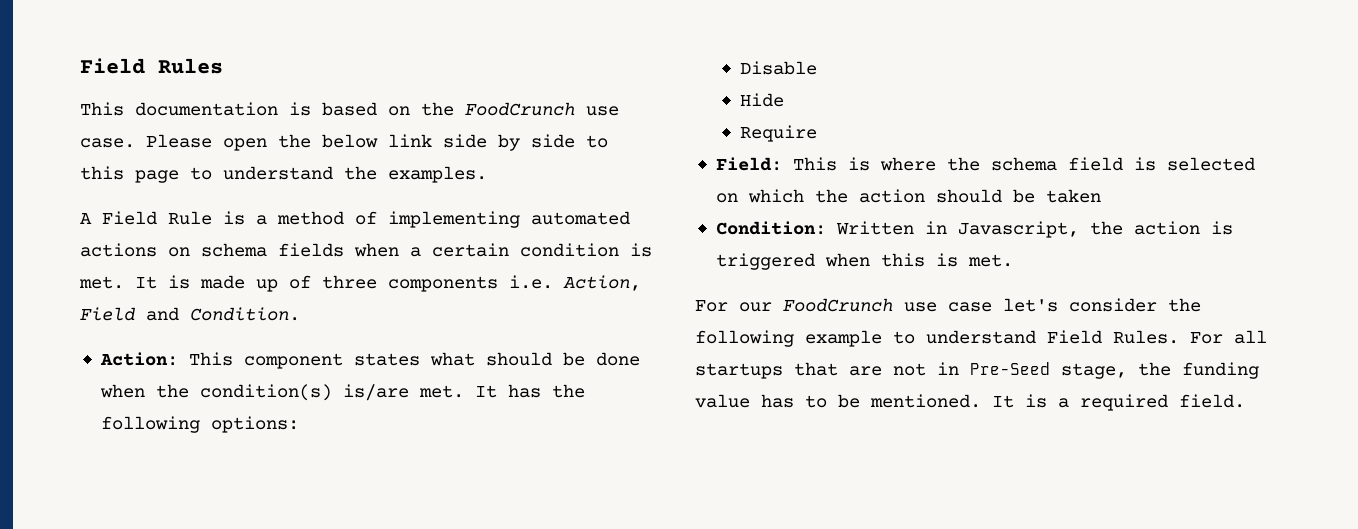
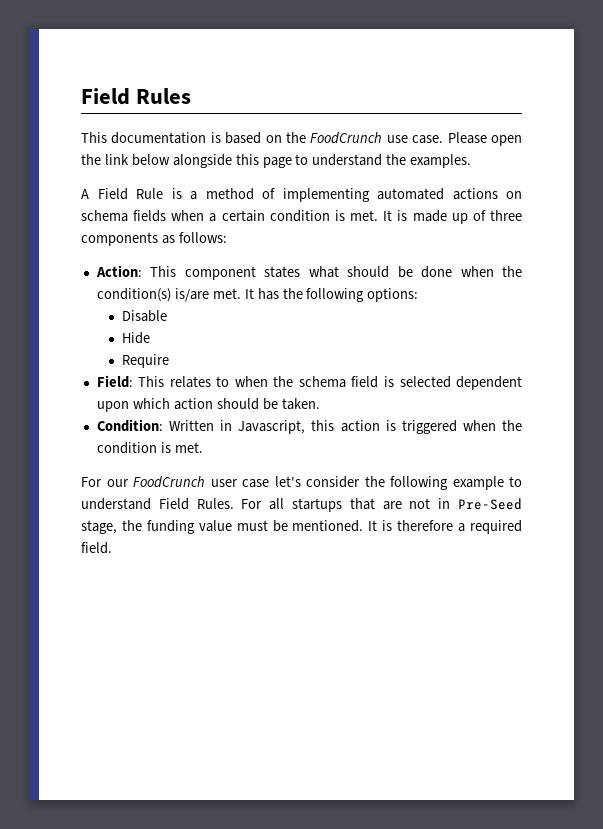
[322,134,608,151] below link side by side to -> [104,154,232,168] link below alongside
[509,275,641,291] [80,307,300,321] i.e. Action, Field and Condition. -> [161,232,227,244] as follows:
[847,157,936,171] is where -> [169,376,268,388] relates to when
[715,189,848,203] on which the -> [456,376,522,390] [96,398,170,412] dependent upon which
[1045,189,1101,203] taken -> [281,398,320,410] taken.
[1089,221,1123,235] the -> [311,420,335,431] this
[880,253,925,267] this -> [502,420,522,431] [96,442,157,454] the condition
[904,302,937,312] use -> [210,479,238,487] user
[761,394,827,408] has to -> [236,520,268,531] must
(1047, 401) none -> [397,520,454,531] therefore

